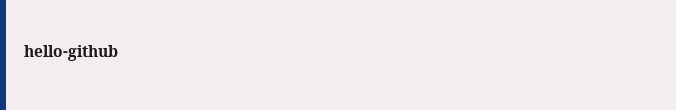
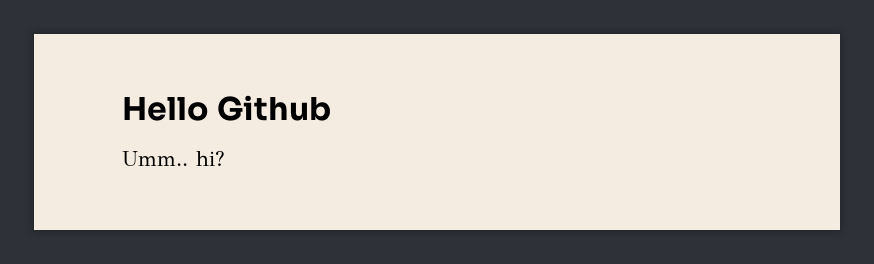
[24,45,118,61] hello-github -> [122,95,331,121] [122,151,225,166] Hello Github // Umm.. hi?

